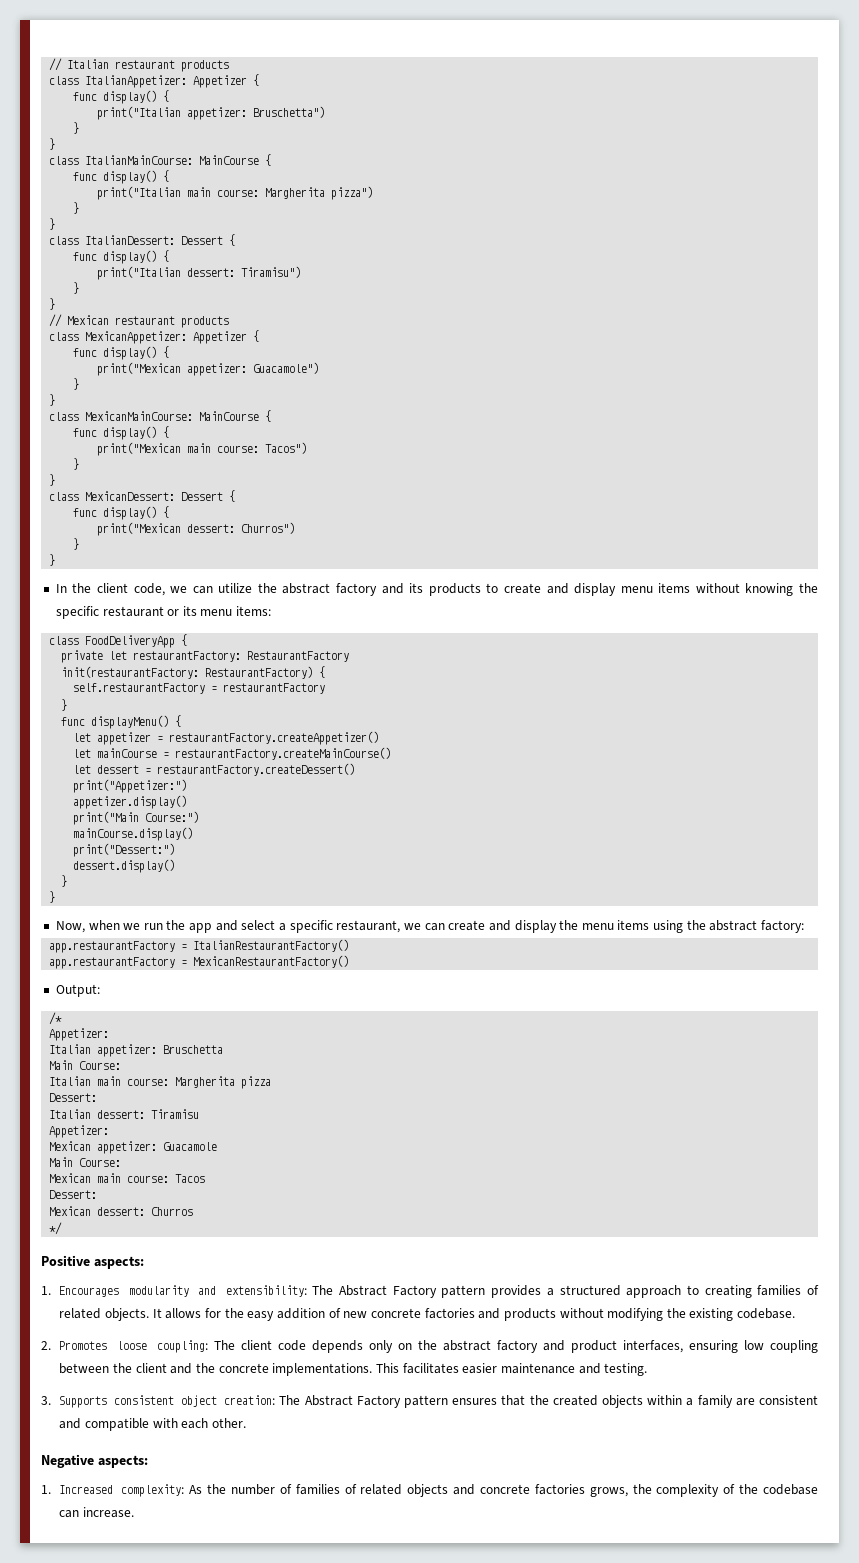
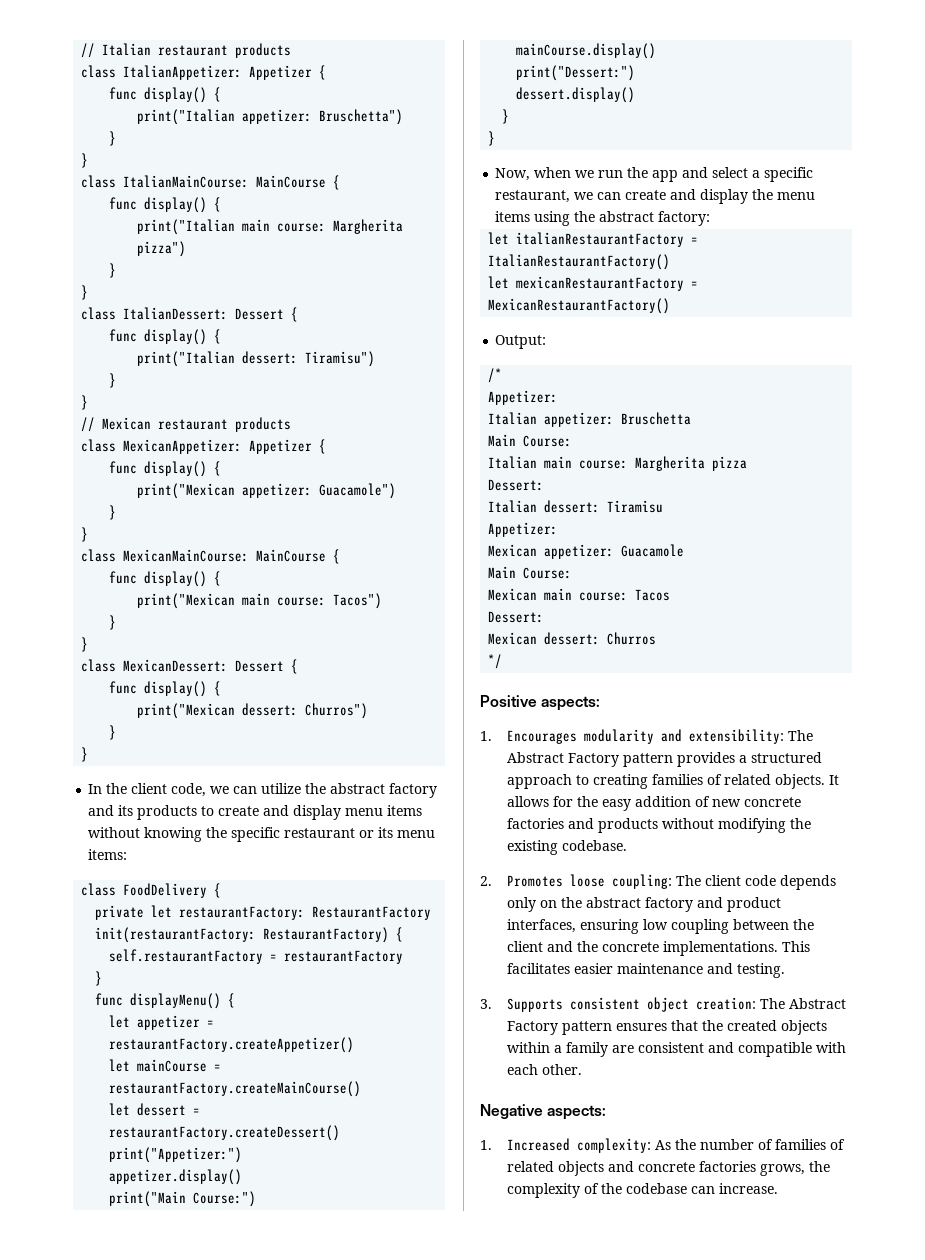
[85,635,176,648] FoodDeliveryApp -> [123,883,208,898] FoodDelivery
[49,941,176,953] app.restaurantFactory -> [488,232,685,247] let italianRestaurantFactory
[49,957,176,969] app.restaurantFactory -> [488,276,685,291] let mexicanRestaurantFactory

